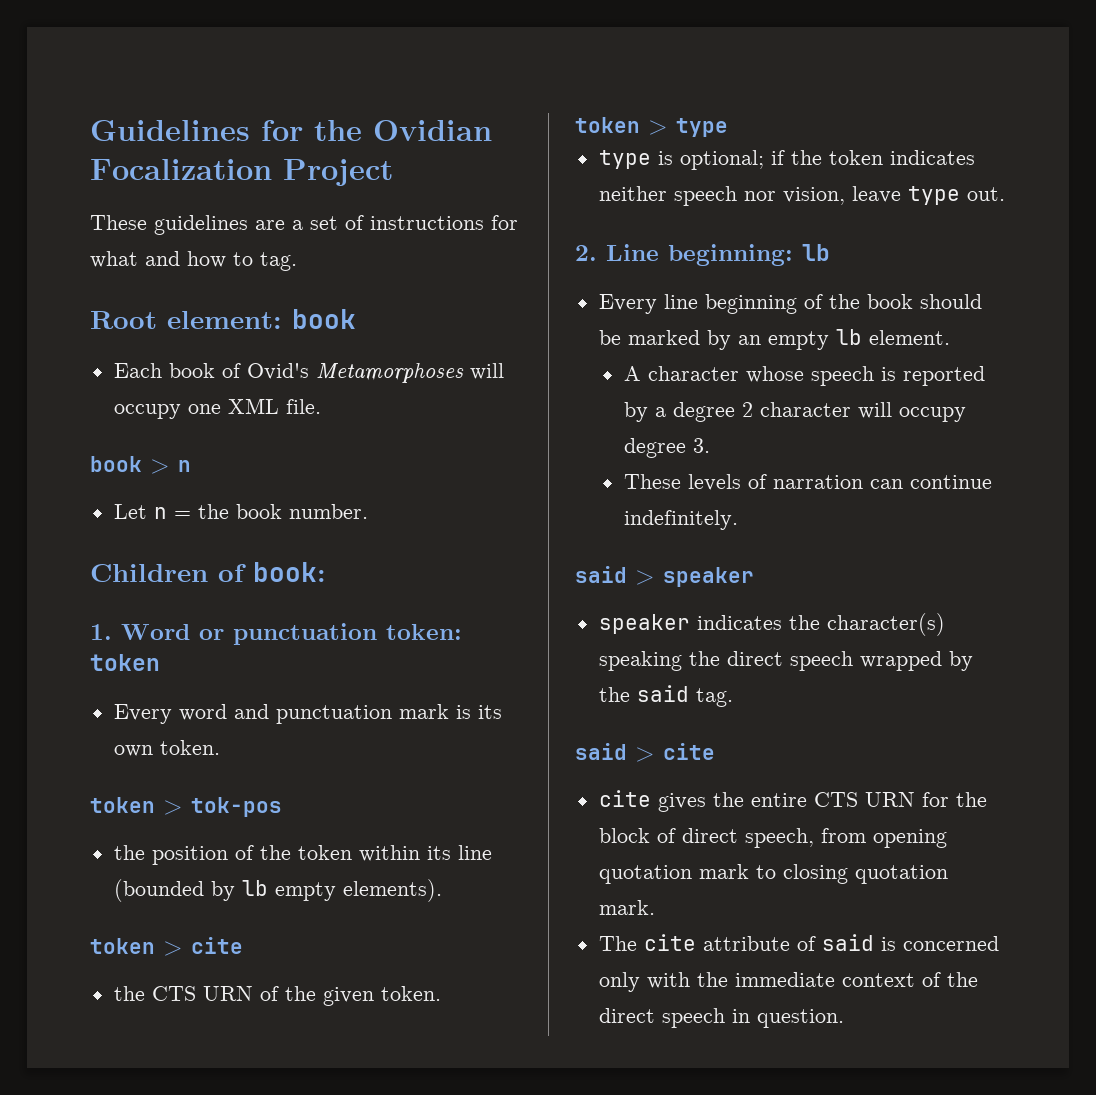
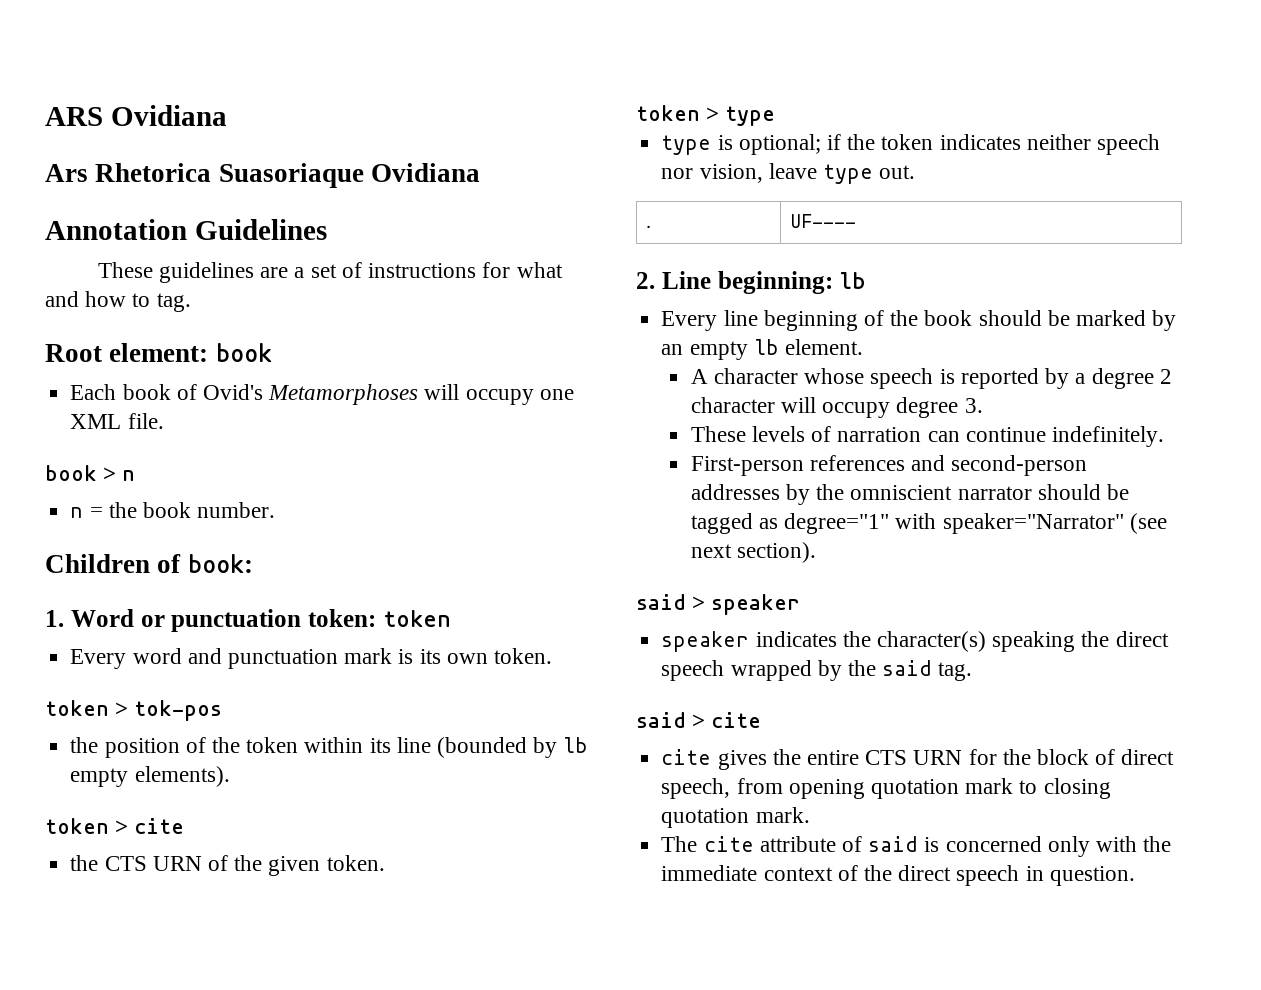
[90,120,492,141] [90,159,393,186] Guidelines for the Ovidian Focalization Project -> [45,105,227,126] [45,163,480,188] [45,219,327,240] ARS Ovidiana // Ars Rhetorica Suasoriaque Ovidiana // Annotation Guidelines
[113,504,147,519] Let -> (136, 475) none
(1005, 194) none -> [645,225,651,228] [789,214,856,228] // . | UF----
(738, 520) none -> [690,455,1088,476] [690,484,1130,505] [690,513,1167,534] [690,542,817,563] // First-person references and second-person addresses by the omniscient narrator should be tagged as degree="1" with speaker="Narrator" (see next section).

